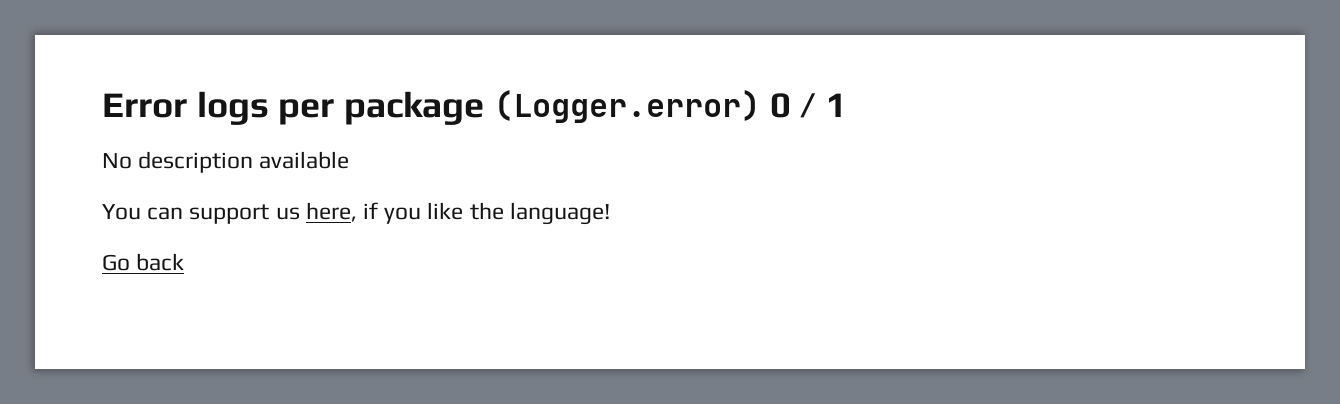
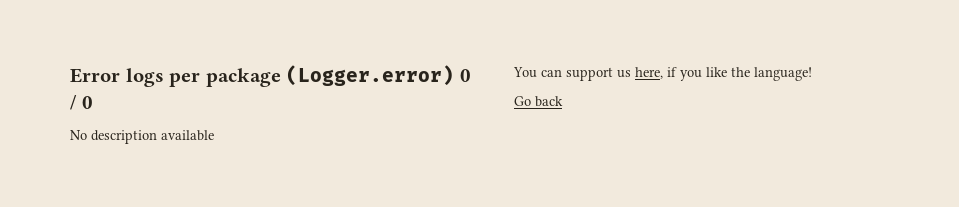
[826,93,848,117] 1 -> [81,96,93,109] 0

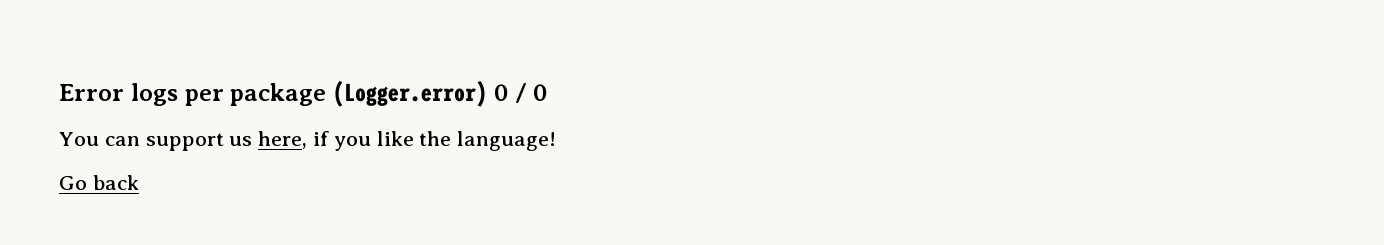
[70,130,214,144] // No description available -> (548, 92) none

